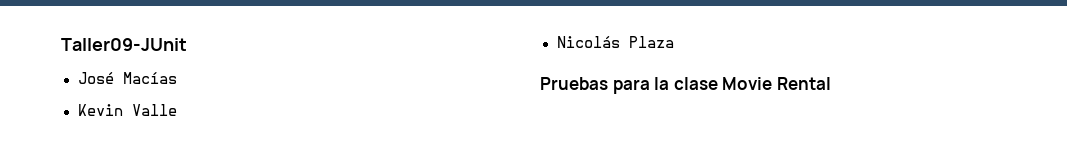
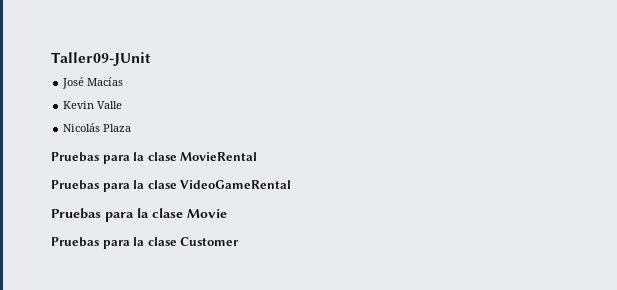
(674, 42) none -> [51,152,258,164] [51,180,292,192] // Pruebas para la clase MovieRental // Pruebas para la clase VideoGameRental
[776,77,831,90] Rental -> [51,237,240,249] // Pruebas para la clase Customer

